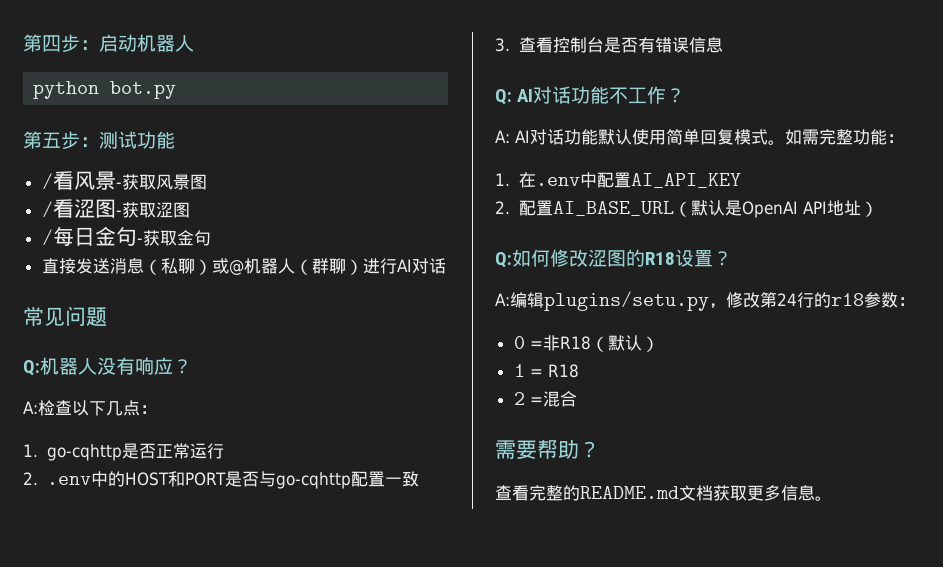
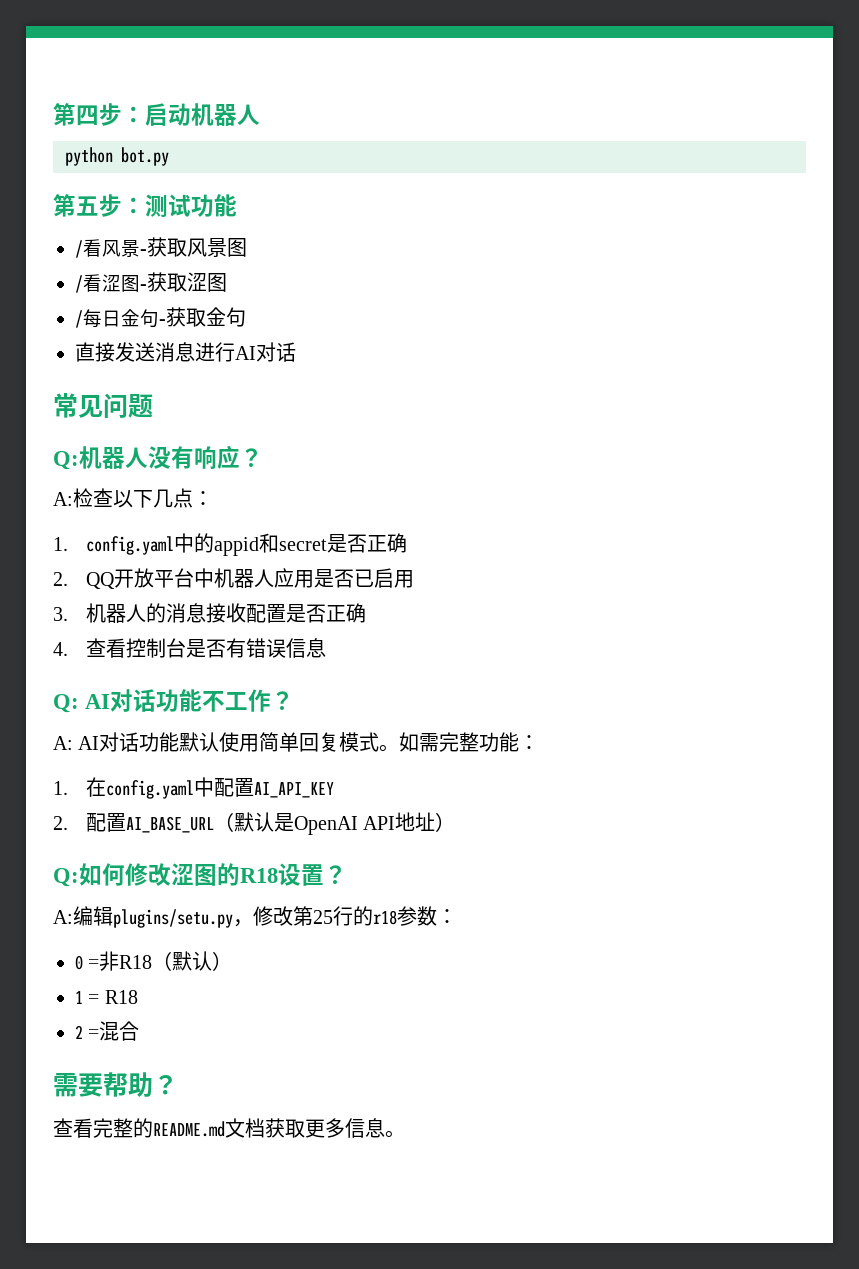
[143,258,363,275] （私聊）或@机器人（群聊） -> (195, 352) none
[46,443,224,461] [23,471,420,489] [495,38,510,52] go-cqhttp是否正常运行 // 2. .env中的HOST和PORT是否与go-cqhttp配置一致 // 3. -> [85,533,407,556] [53,568,414,589] [53,603,366,623] [53,642,68,656] config.yaml中的appid和secret是否正确 // 2. QQ开放平台中机器人应用是否已启用 // 3.机器人的消息接收配置是否正确 // 4.
[535,177,580,186] .env -> [105,780,194,799] config.yaml
[777,293,797,306] 24 -> [313,910,333,924] 25

